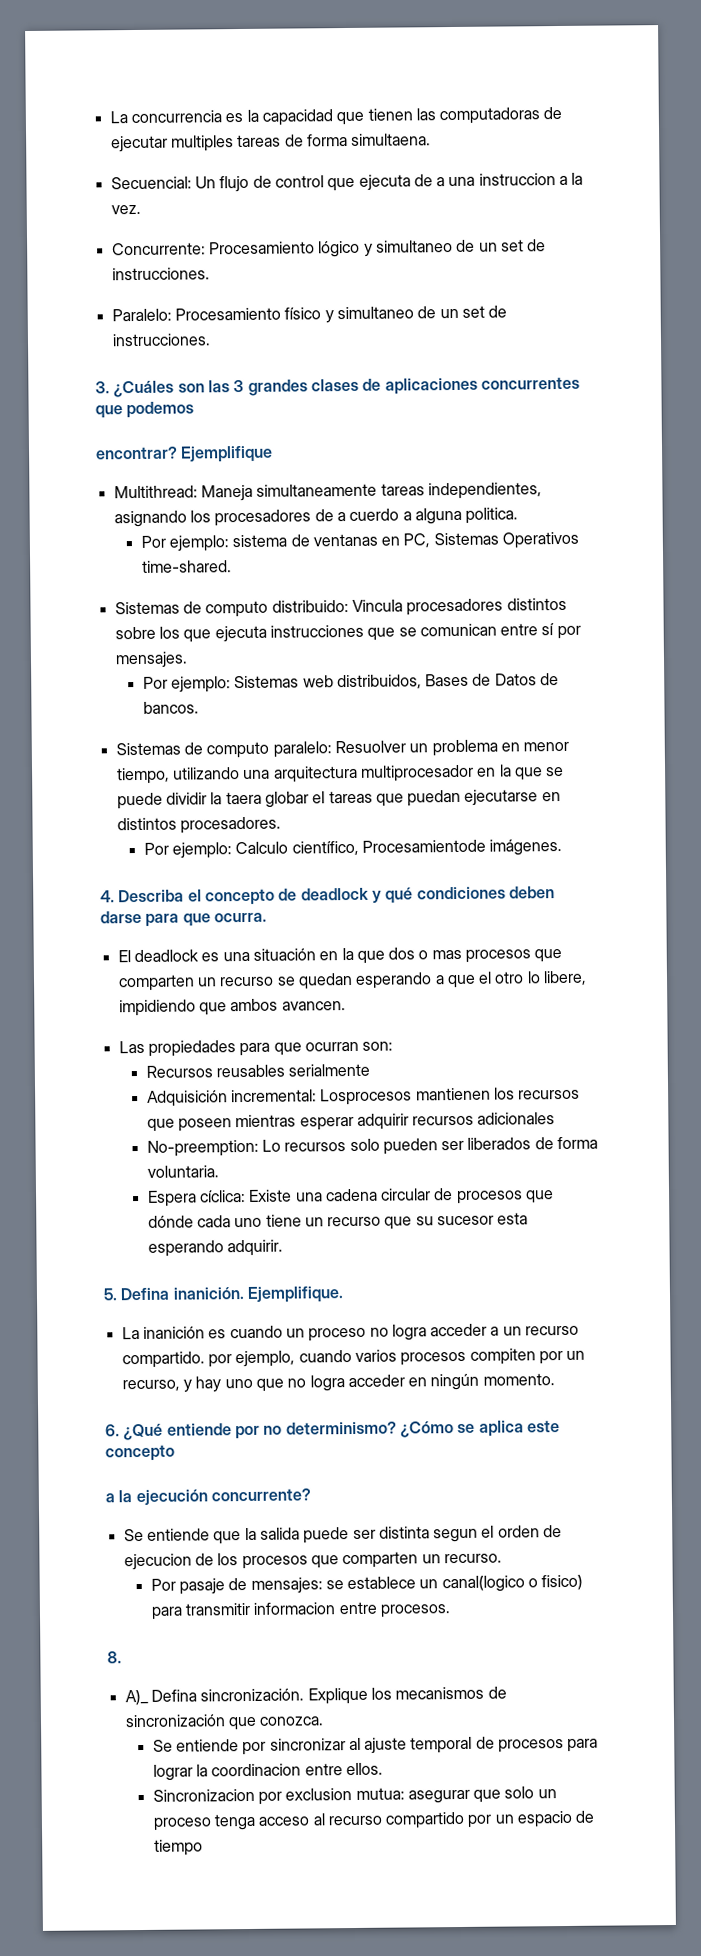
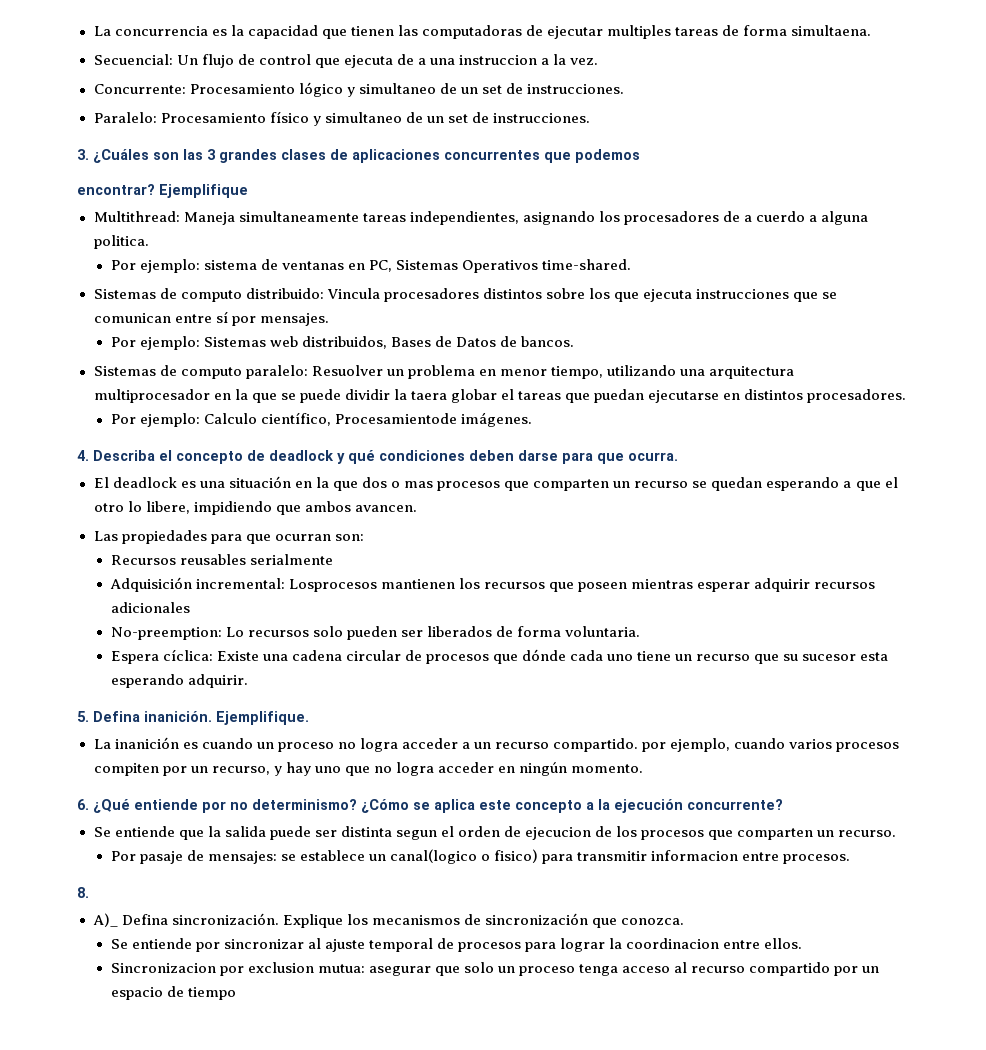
(175, 1453) // -> (582, 806) none

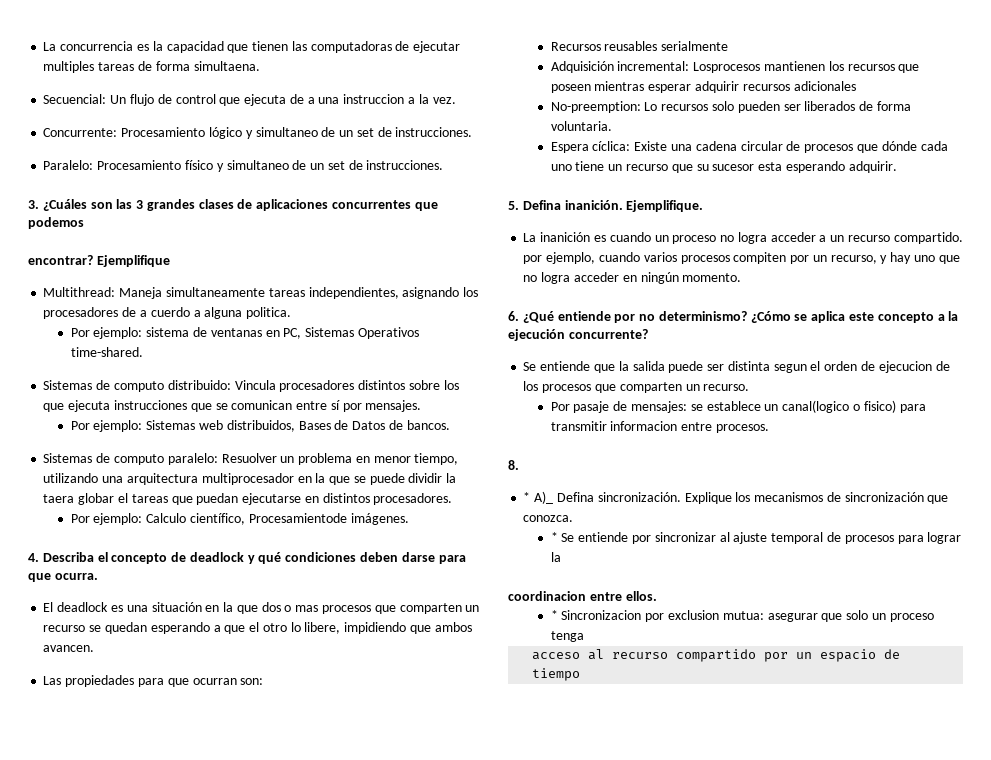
(89, 892) none -> [523,492,531,502] *
(684, 921) none -> [550,532,558,542] *
(623, 943) none -> (561, 557) //
(803, 943) none -> [550,610,558,620] *
(618, 970) none -> (584, 636) //

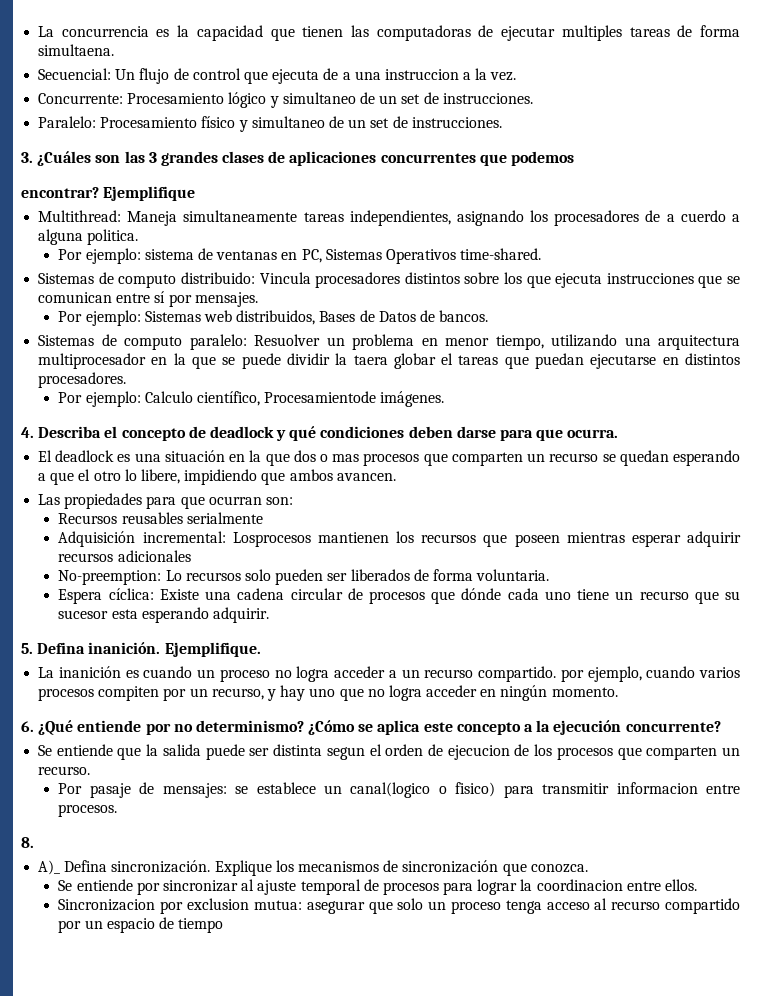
[523,492,531,502] * -> (34, 842) none
[550,532,558,542] * -> (588, 868) none
(561, 557) // -> (533, 885) none
[550,610,558,620] * -> (698, 885) none
(584, 636) // -> (542, 907) none

